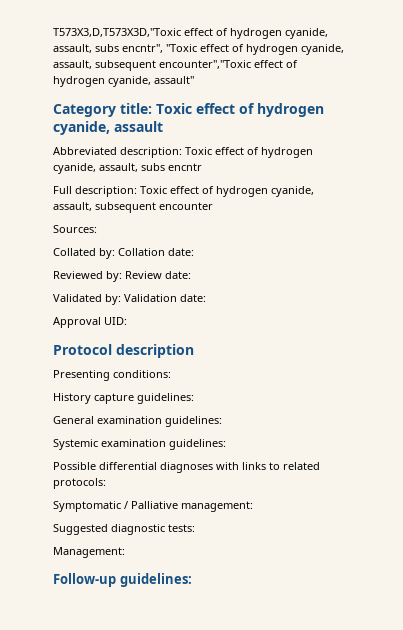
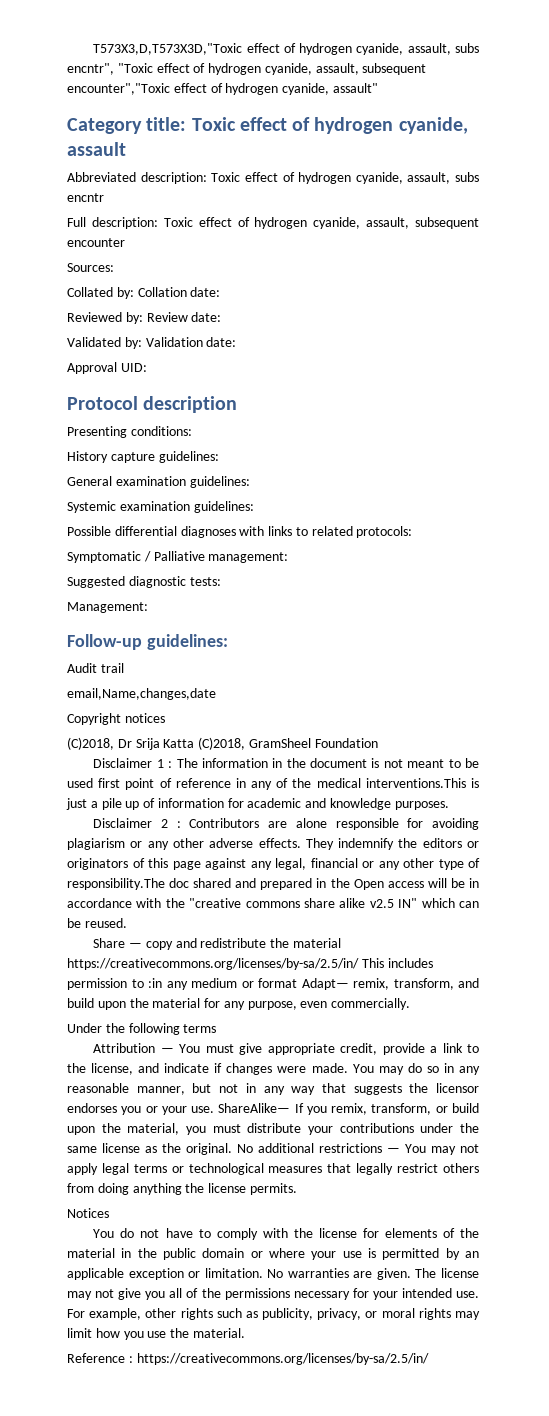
(192, 580) none -> [67,663,124,673] [67,688,216,700] [67,713,165,725] [67,737,378,750] [93,758,479,768] [67,778,479,790] [66,798,449,810] [93,818,480,830] [67,838,480,850] [67,858,480,870] [67,878,479,890] [67,898,479,908] [67,918,127,928] [93,938,342,950] [67,958,433,970] [67,978,479,990] [67,998,411,1010] [67,1023,217,1035] [93,1043,480,1055] [67,1063,481,1075] [67,1083,479,1095] [67,1103,479,1115] [67,1123,480,1135] [67,1143,479,1155] [67,1163,480,1175] [67,1183,297,1195] [67,1208,109,1218] [93,1228,480,1240] [67,1248,479,1260] [67,1268,479,1280] [67,1288,479,1300] [67,1308,480,1320] [67,1328,245,1340] [67,1353,429,1365] // Audit trail // email,Name,changes,date // Copyright notices // (C)2018, Dr Srija Katta (C)2018, GramSheel Foundation // Disclaimer 1 : The information in the document is not meant to be used first point of reference in any of the medical interventions.This is just a pile up of information for academic and knowledge purposes. // Disclaimer 2 : Contributors are alone responsible for avoiding plagiarism or any other adverse effects. They indemnify the editors or originators of this page against any legal, financial or any other type of responsibility.The doc shared and prepared in the Open access will be in accordance with the "creative commons share alike v2.5 IN" which can be reused. // Share — copy and redistribute the material https://creativecommons.org/licenses/by-sa/2.5/in/ This includes permission to :in any medium or format Adapt— remix, transform, and build upon the material for any purpose, even commercially. // Under the following terms // Attribution — You must give appropriate credit, provide a link to the license, and indicate if changes were made. You may do so in any reasonable manner, but not in any way that suggests the licensor endorses you or your use. ShareAlike— If you remix, transform, or build upon the material, you must distribute your contributions under the same license as the original. No additional restrictions — You may not apply legal terms or technological measures that legally restrict others from doing anything the license permits. // Notices // You do not have to comply with the license for elements of the material in the public domain or where your use is permitted by an applicable exception or limitation. No warranties are given. The license may not give you all of the permissions necessary for your intended use. For example, other rights such as publicity, privacy, or moral rights may limit how you use the material. // Reference : https://creativecommons.org/licenses/by-sa/2.5/in/

